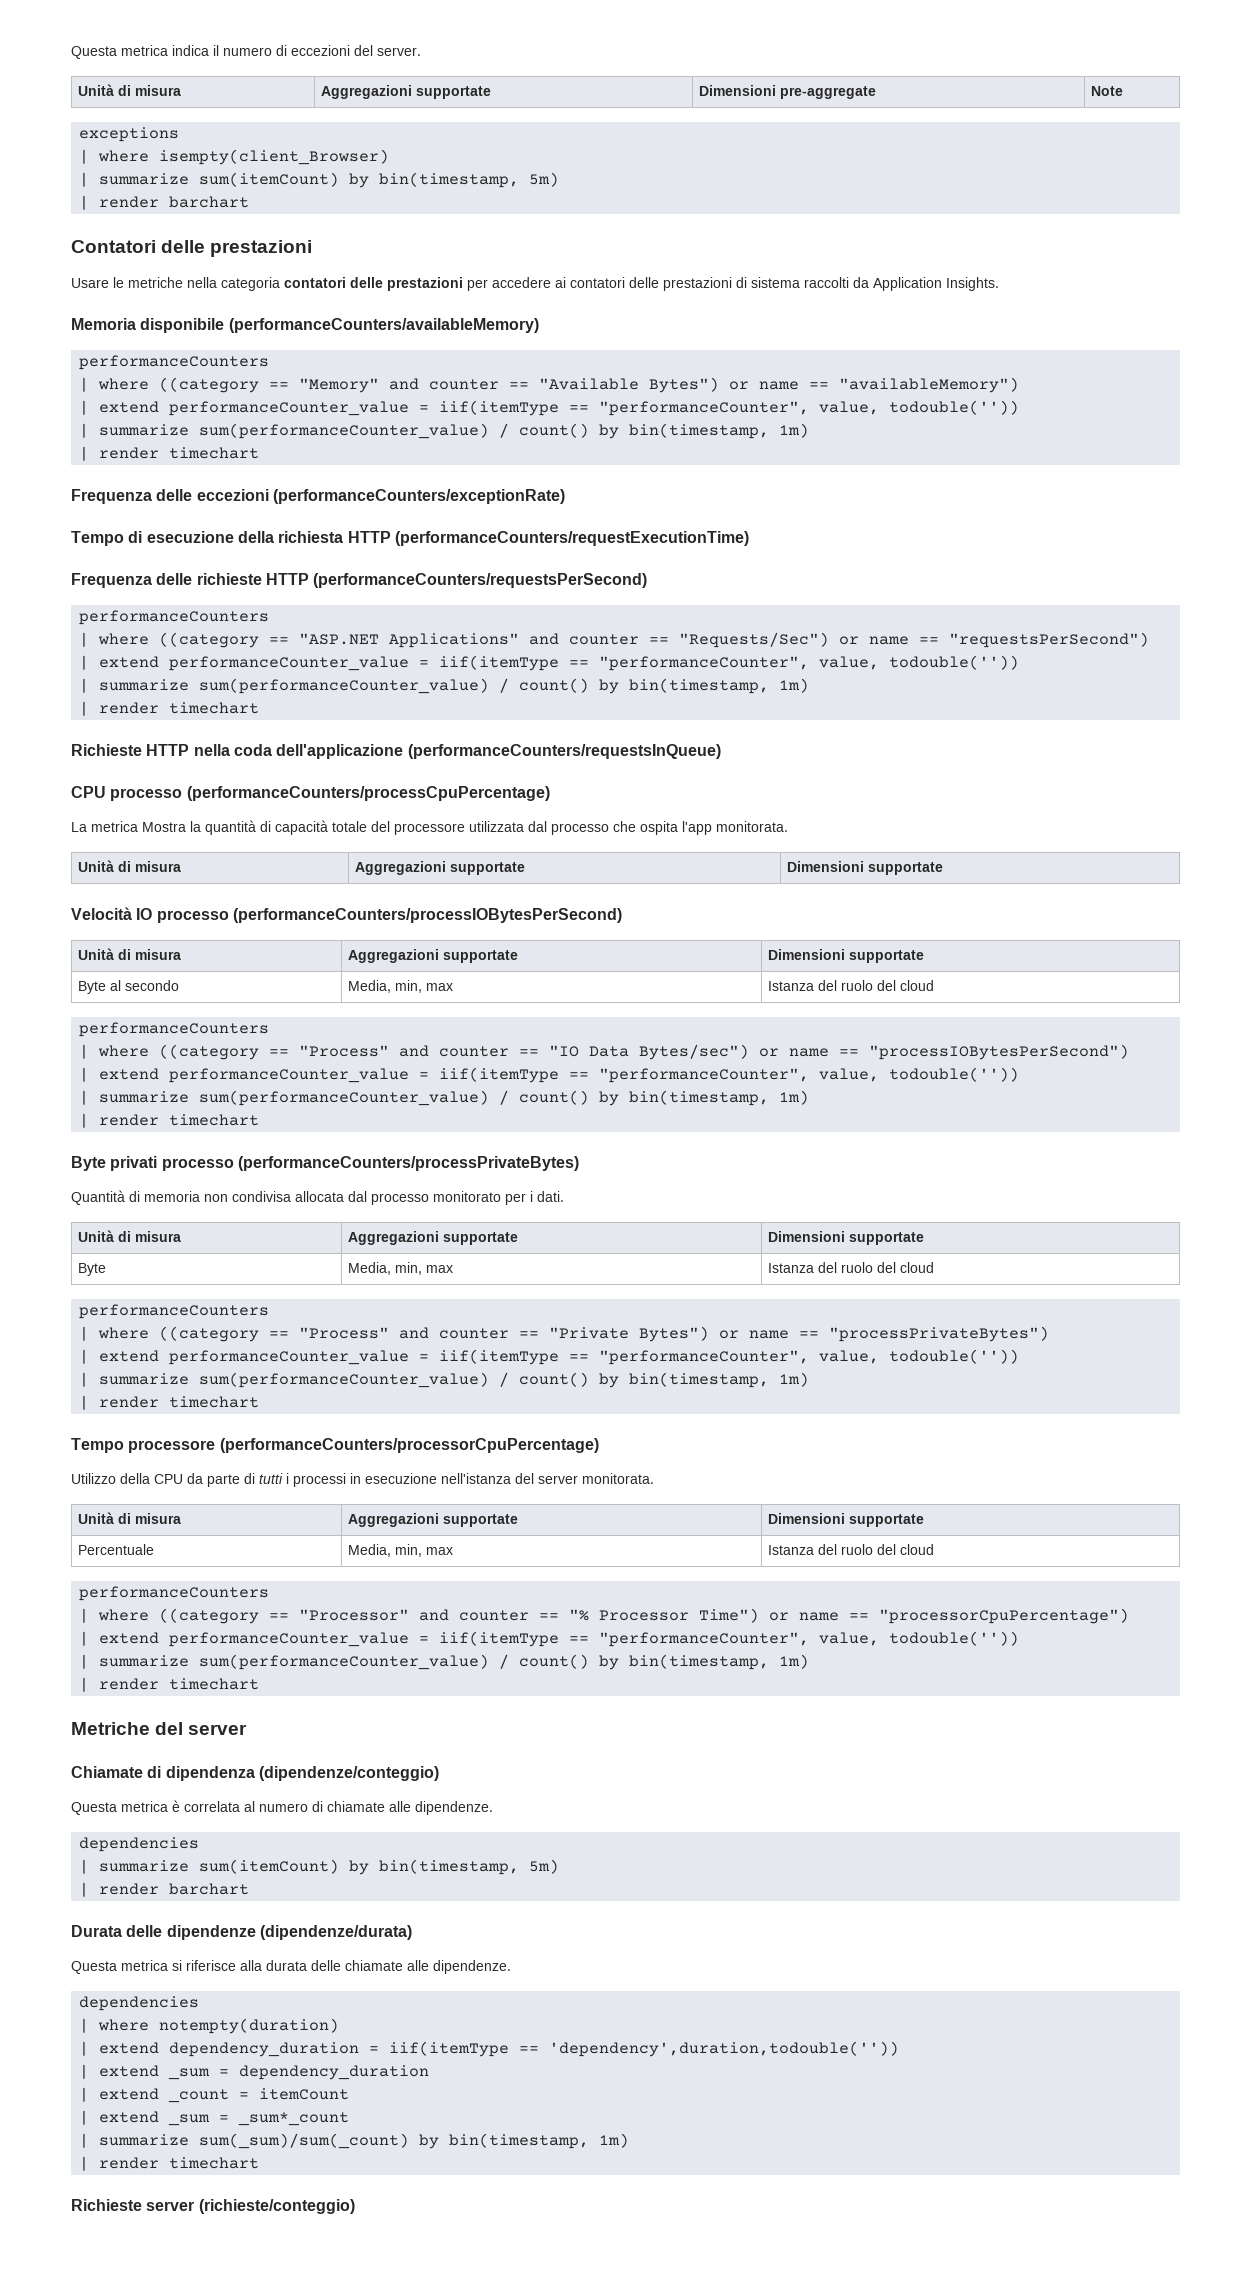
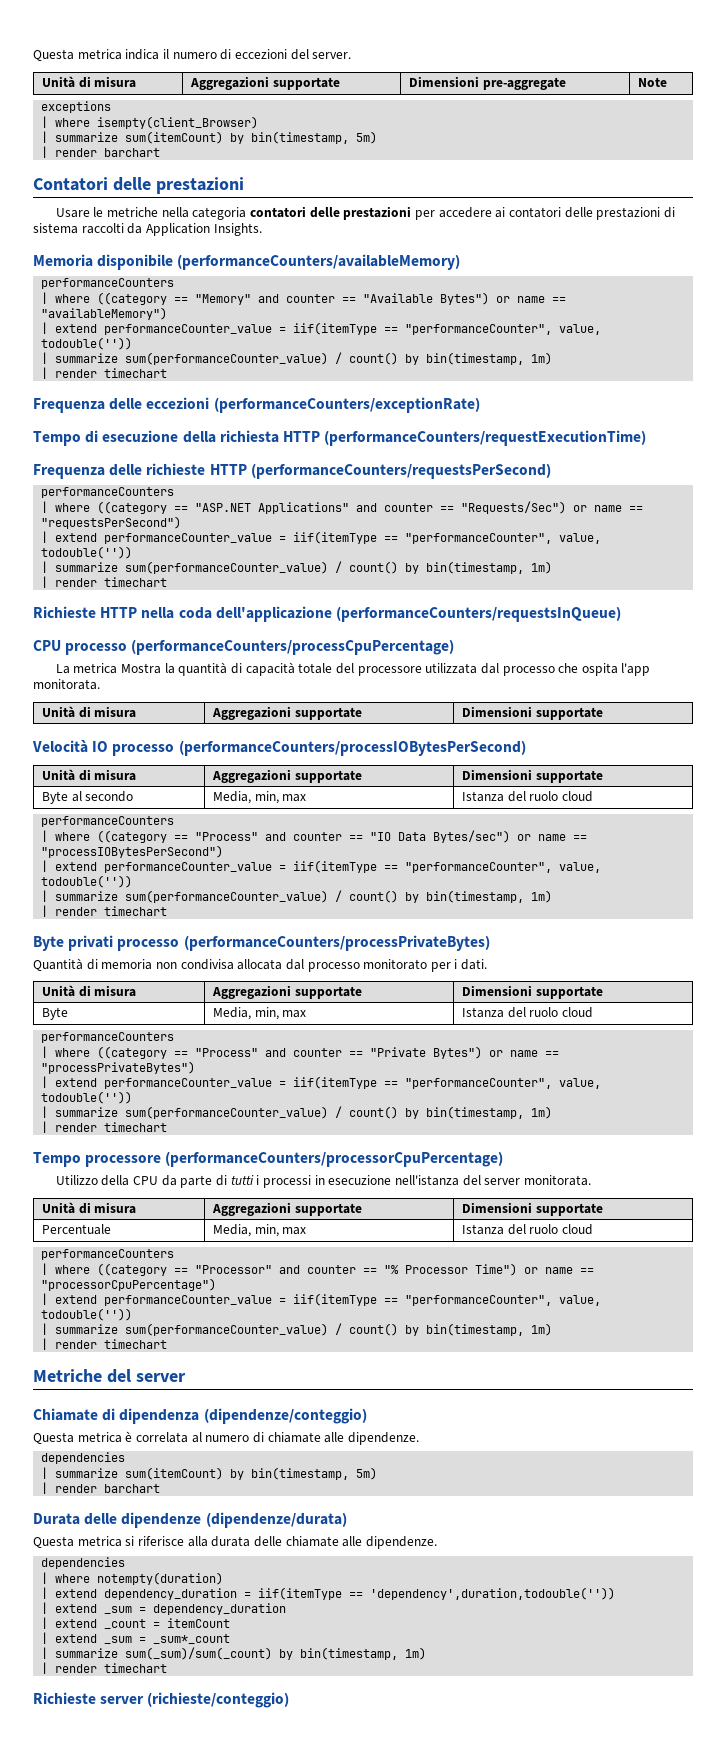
[876,980,896,991] del -> (559, 796) none
[876,1262,896,1273] del -> (559, 1012) none
[876,1544,896,1555] del -> (559, 1229) none

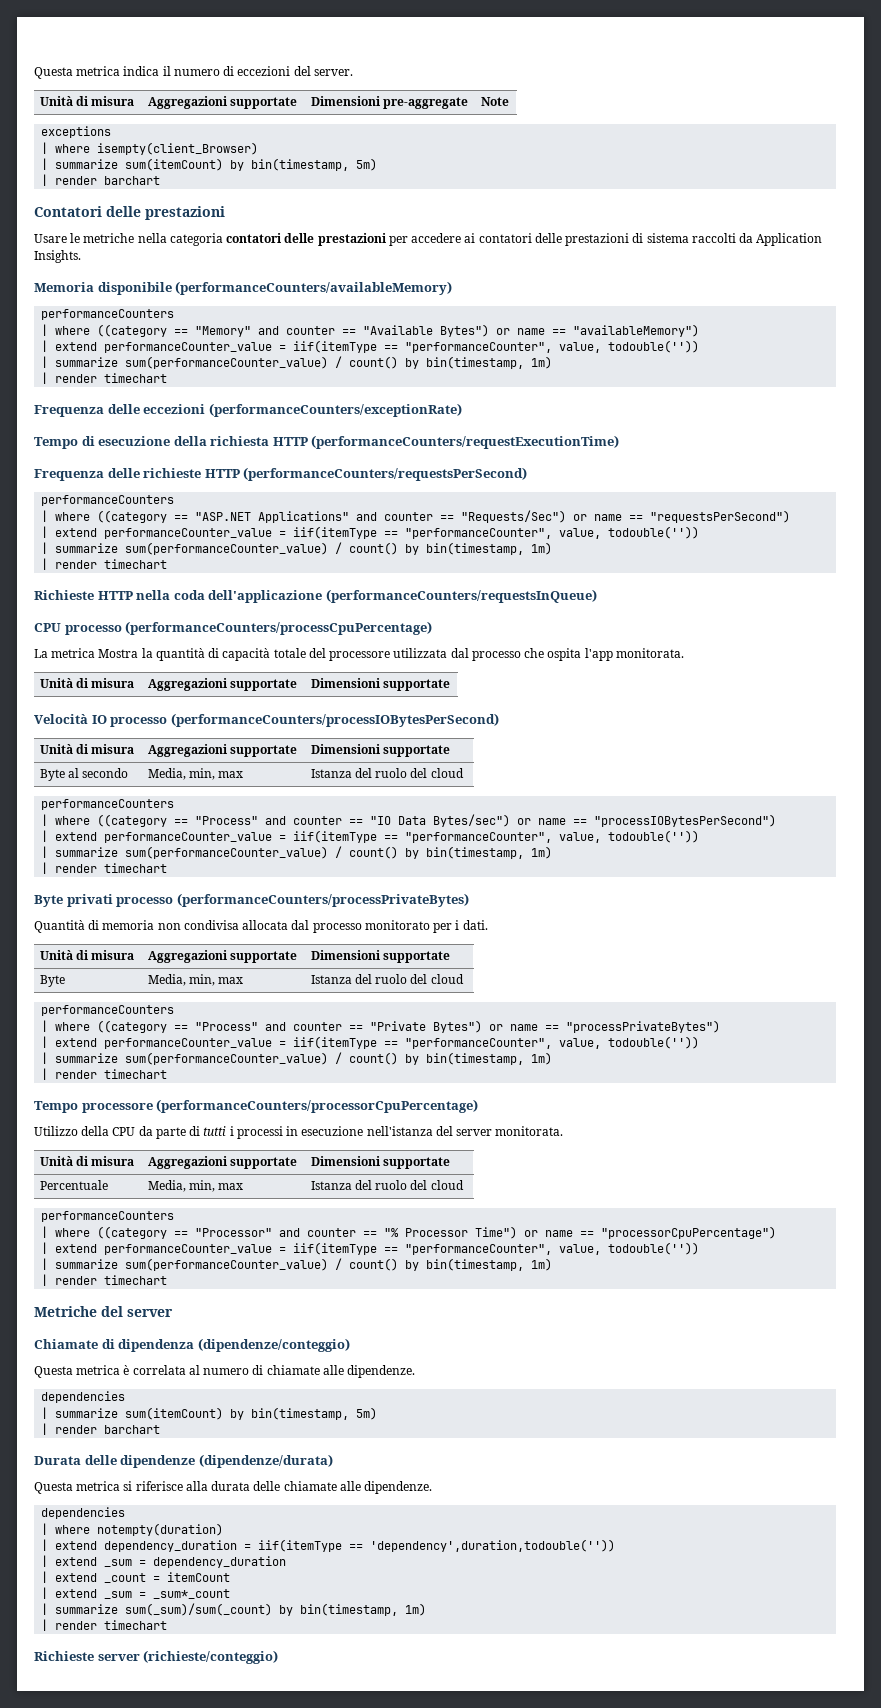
(559, 796) none -> [410,768,428,778] del
(559, 1012) none -> [410,974,428,984] del
(559, 1229) none -> [410,1180,428,1190] del

